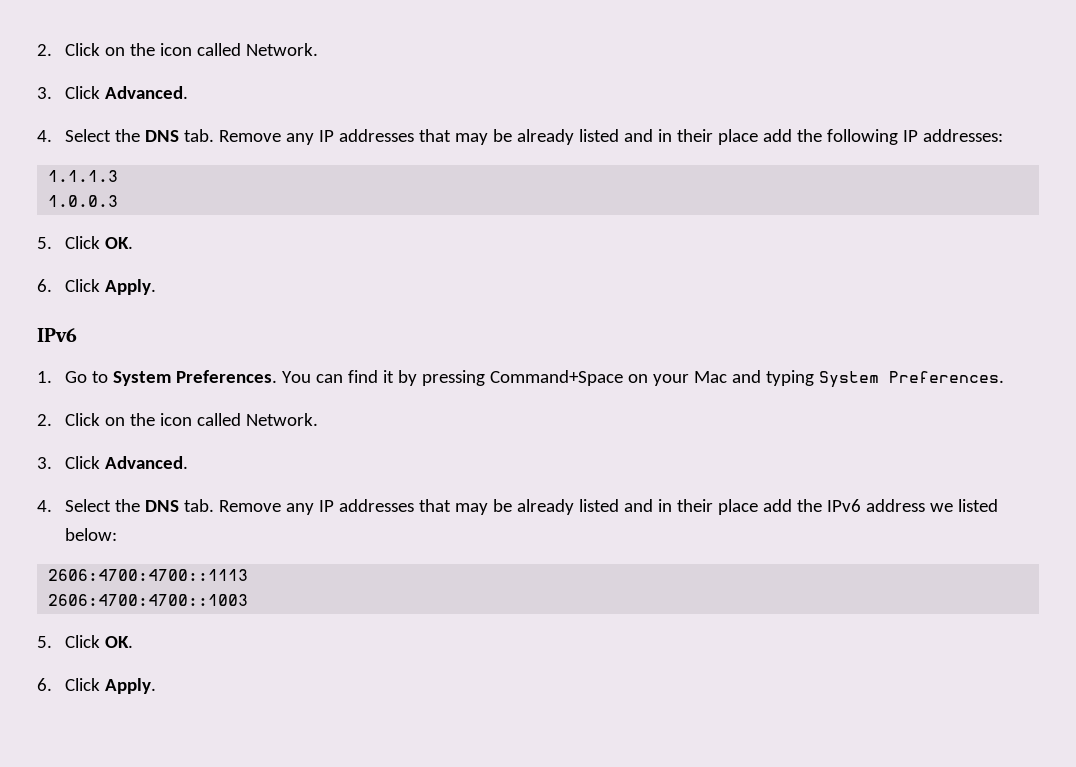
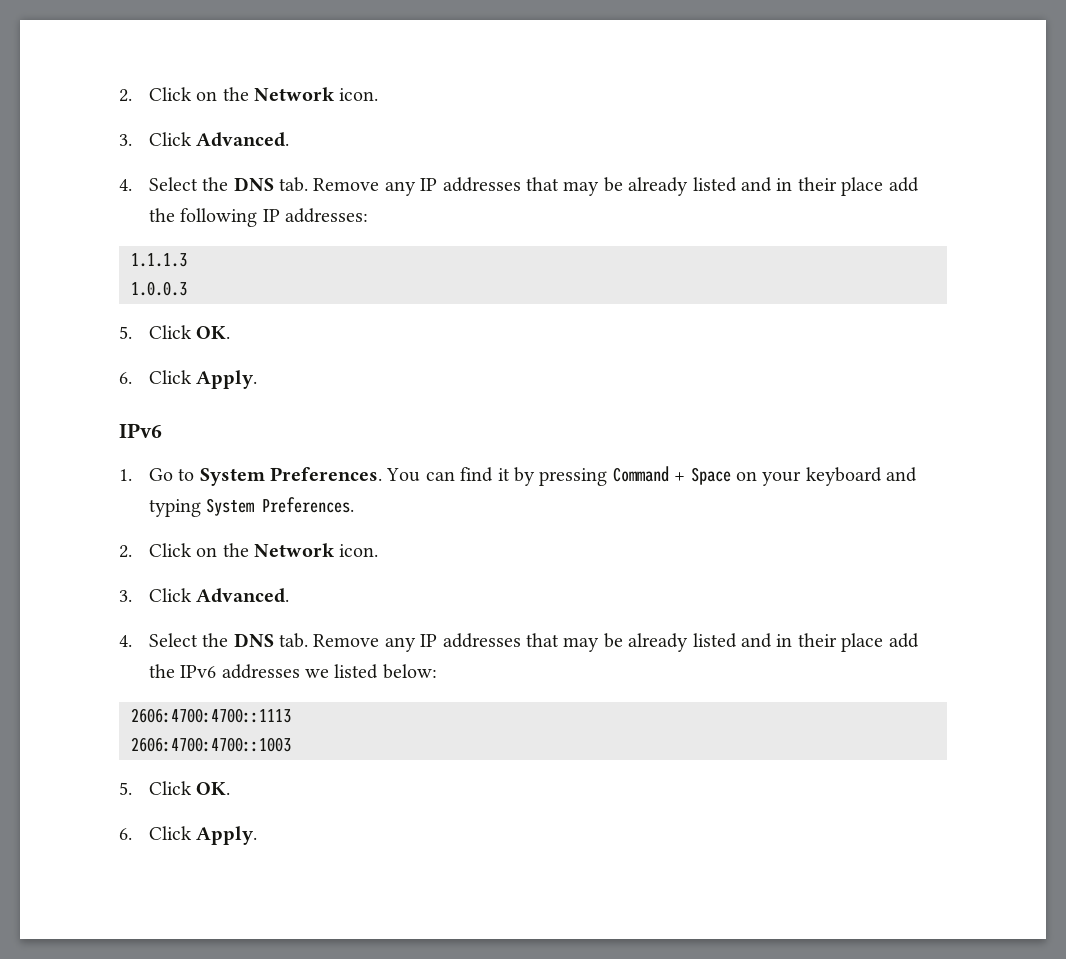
[37,43,318,56] 2. Click on the icon called Network. -> [119,87,379,102] 2. Click on the Network icon.
[489,370,623,386] Command+Space -> [612,466,731,485] Command + Space
[693,371,727,383] Mac -> [805,467,882,486] keyboard
[159,413,318,426] icon called Network. -> [253,543,379,557] Network icon.
[865,499,925,512] address -> [221,664,300,679] addresses

